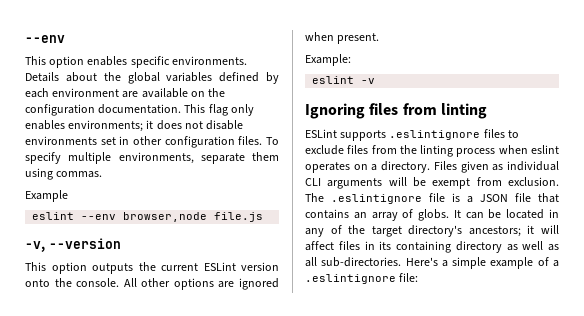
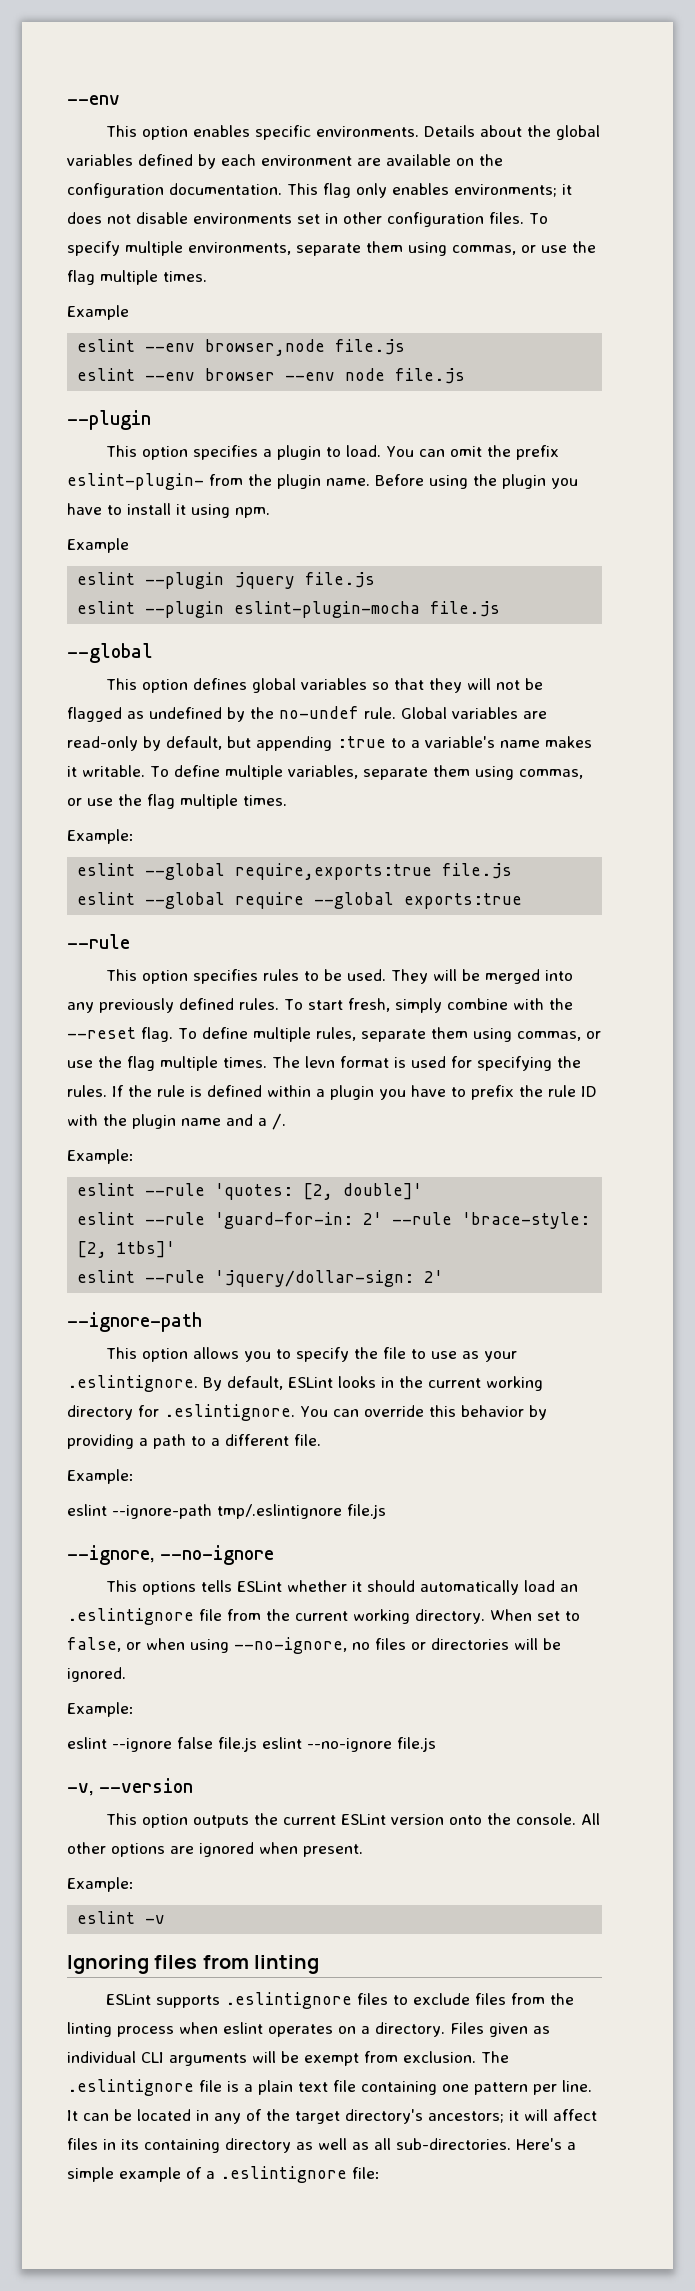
[56,171,103,178] commas. -> [452,241,596,255] [67,270,207,285] commas, or use the flag multiple times.
(264, 217) none -> [77,368,466,384] [67,410,151,430] [105,445,559,460] [67,473,578,490] [67,503,270,518] [67,538,129,553] [77,572,376,589] [77,601,501,618] [67,643,153,663] [105,678,543,693] [67,706,547,722] [67,736,592,751] [67,765,583,780] [67,794,287,809] [67,829,134,844] [77,863,513,880] [77,892,523,909] [67,934,130,949] [105,969,573,984] [67,998,573,1013] [67,1027,601,1042] [67,1056,581,1071] [67,1085,597,1100] [67,1113,286,1130] [67,1149,134,1164] [77,1183,423,1200] [77,1212,591,1229] [77,1241,176,1258] [77,1270,444,1287] [67,1312,202,1332] [105,1347,517,1362] [67,1375,543,1392] [67,1404,547,1421] [67,1434,321,1449] [67,1469,134,1484] [67,1504,386,1519] [67,1545,274,1565] [105,1580,578,1595] [67,1608,580,1625] [67,1637,561,1654] [67,1667,126,1682] [67,1702,134,1717] [67,1737,436,1752] // eslint --env browser --env node file.js // --plugin // This option specifies a plugin to load. You can omit the prefix eslint-plugin- from the plugin name. Before using the plugin you have to install it using npm. // Example // eslint --plugin jquery file.js // eslint --plugin eslint-plugin-mocha file.js // --global // This option defines global variables so that they will not be flagged as undefined by the no-undef rule. Global variables are read-only by default, but appending :true to a variable's name makes it writable. To define multiple variables, separate them using commas, or use the flag multiple times. // Example: // eslint --global require,exports:true file.js // eslint --global require --global exports:true // --rule // This option specifies rules to be used. They will be merged into any previously defined rules. To start fresh, simply combine with the --reset flag. To define multiple rules, separate them using commas, or use the flag multiple times. The levn format is used for specifying the rules. If the rule is defined within a plugin you have to prefix the rule ID with the plugin name and a /. // Example: // eslint --rule 'quotes: [2, double]' // eslint --rule 'guard-for-in: 2' --rule 'brace-style: [2, 1tbs]' // eslint --rule 'jquery/dollar-sign: 2' // --ignore-path // This option allows you to specify the file to use as your .eslintignore. By default, ESLint looks in the current working directory for .eslintignore. You can override this behavior by providing a path to a different file. // Example: // eslint --ignore-path tmp/.eslintignore file.js // --ignore, --no-ignore // This options tells ESLint whether it should automatically load an .eslintignore file from the current working directory. When set to false, or when using --no-ignore, no files or directories will be ignored. // Example: // eslint --ignore false file.js eslint --no-ignore file.js
[480,193,559,203] [305,209,450,221] JSON file that contains an array of globs. -> [258,2080,592,2095] plain text file containing one pattern per line.

